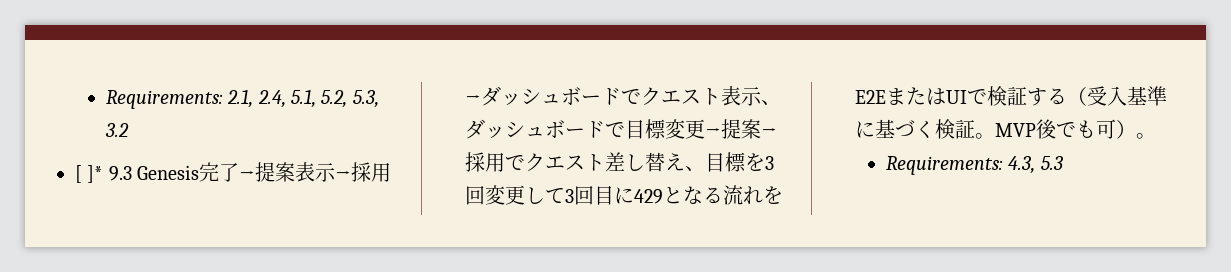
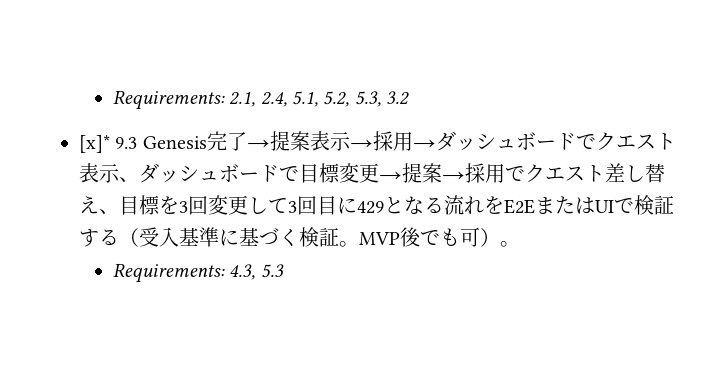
[75,165,104,183] [ ]* -> [79,135,110,153] [x]*

